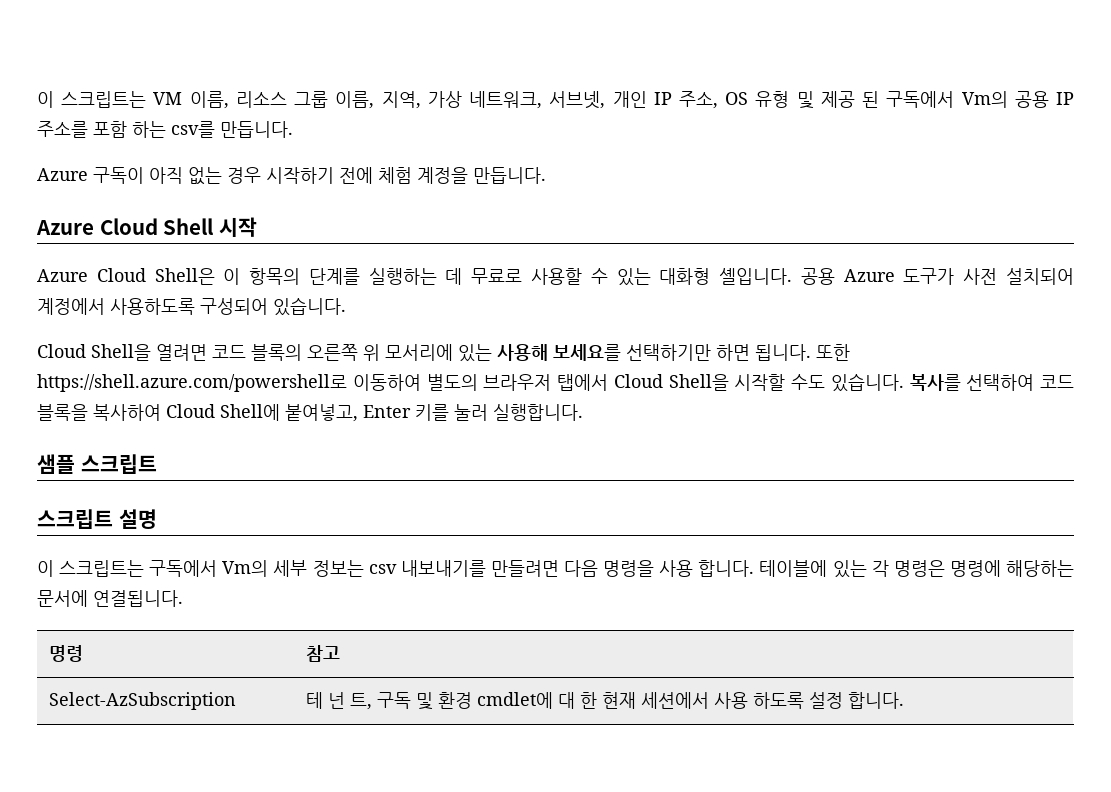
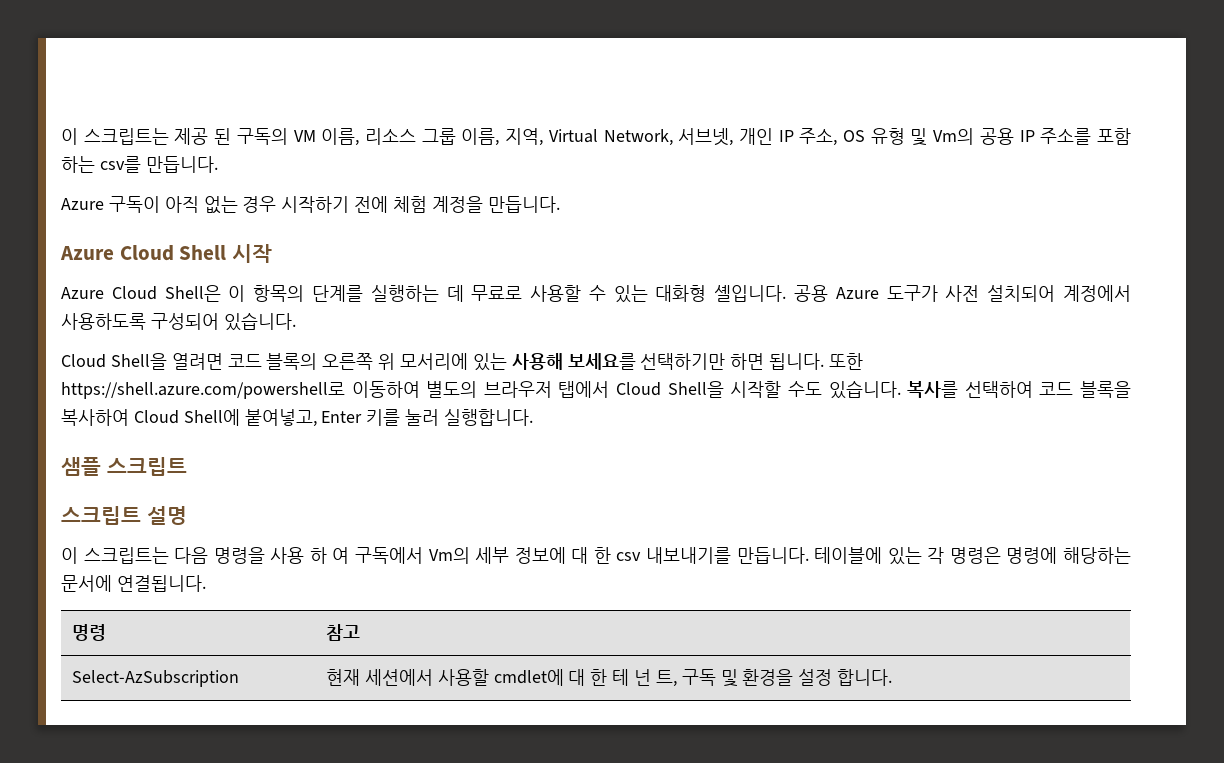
[37,91,147,108] 이 스크립트는 -> [61,128,288,145] 이 스크립트는 제공 된 구독의
[427,91,543,109] 가상 네트워크, -> [548,129,673,146] Virtual Network,
[820,91,955,108] 제공 된 구독에서 -> (928, 137) none
[149,560,755,577] 구독에서 Vm의 세부 정보는 csv 내보내기를 만들려면 다음 명령을 사용 합니다. -> [174,547,809,564] 다음 명령을 사용 하 여 구독에서 Vm의 세부 정보에 대 한 csv 내보내기를 만듭니다.
(237, 701) none -> [325,669,608,686] 현재 세션에서 사용할 cmdlet에 대 한
[438,692,805,709] 환경 cmdlet에 대 한 현재 세션에서 사용 하도록 -> [742,669,794,686] 환경을

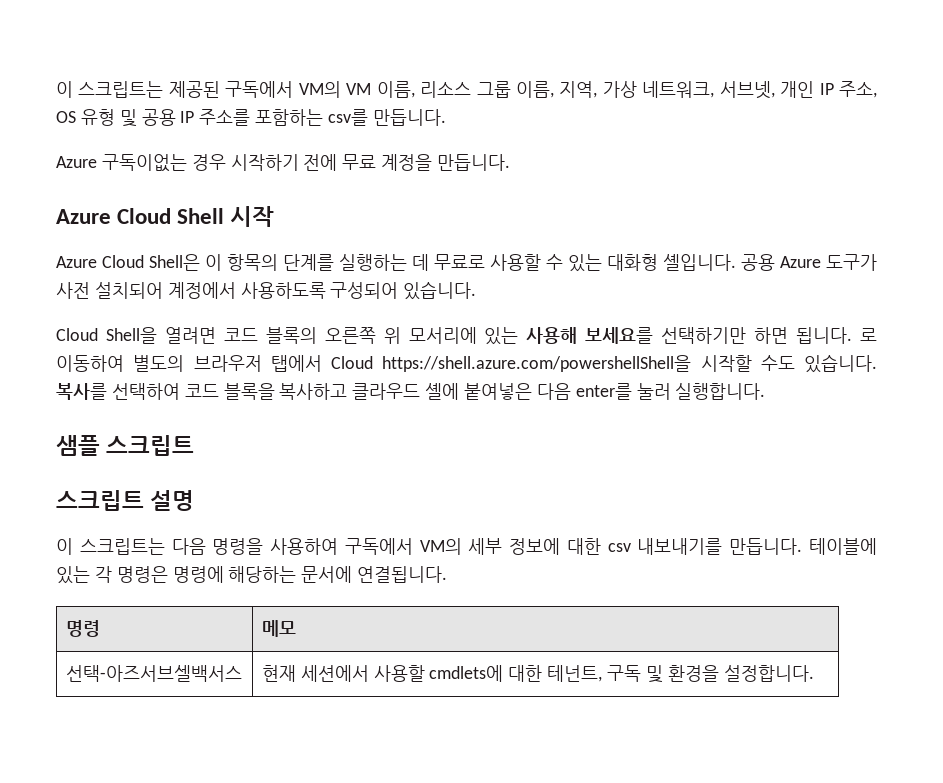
[61,128,288,145] 이 스크립트는 제공 된 구독의 -> [56,81,341,98] 이 스크립트는 제공된 구독에서 VM의
[548,129,673,146] Virtual Network, -> [602,81,715,98] 가상 네트워크,
[933,128,975,145] Vm의 -> (137, 118) none
[1097,128,1132,145] [61,156,95,173] 포함 하는 -> [255,109,324,126] 포함하는
[108,196,238,214] 구독이 아직 없는 -> [101,154,187,172] 구독이없는
[393,196,428,213] 체험 -> [342,154,377,170] 무료
[829,353,864,370] [61,382,345,399] 또한 https://shell.azure.com/powershell로 -> [860,328,878,341] 로
[667,381,724,398] Shell을 -> [382,355,692,372] https://shell.azure.com/powershellShell을
[61,409,401,427] 복사하여 Cloud Shell에 붙여넣고, Enter 키를 -> [279,383,632,400] 복사하고 클라우드 셸에 붙여넣은 다음 enter를
[270,547,611,564] 사용 하 여 구독에서 Vm의 세부 정보에 대 한 -> [270,538,601,555] 사용하여 구독에서 VM의 세부 정보에 대한
[325,624,360,641] [71,670,239,687] 참고 // Select-AzSubscription -> [261,620,296,637] [65,665,242,682] 메모 // 선택-아즈서브셀백서스
[493,669,677,687] cmdlet에 대 한 테 넌 트, -> [429,665,603,682] cmdlets에 대한 테넌트,
[798,669,893,686] 설정 합니다. -> [723,665,814,682] 설정합니다.

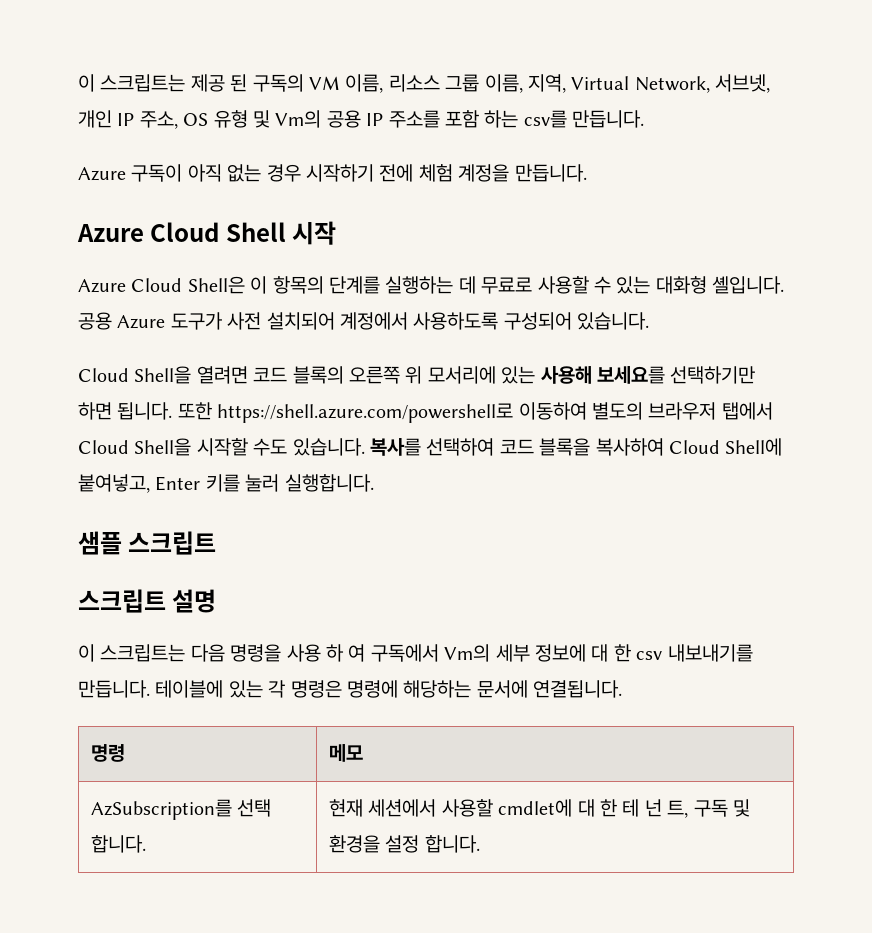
[56,81,341,98] 이 스크립트는 제공된 구독에서 VM의 -> [78,74,304,92] 이 스크립트는 제공 된 구독의
[602,81,715,98] 가상 네트워크, -> [571,76,710,93] Virtual Network,
(137, 118) none -> [275,110,322,128] Vm의
[255,109,324,126] 포함하는 -> [444,110,519,128] 포함 하는
[101,154,187,172] 구독이없는 -> [131,164,262,182] 구독이 아직 없는
[342,154,377,170] 무료 -> [418,164,453,182] 체험
[860,328,878,341] 로 -> [177,402,514,423] 또한 https://shell.azure.com/powershell로
[382,355,692,372] https://shell.azure.com/powershellShell을 -> [134,438,192,456] Shell을
[279,383,632,400] 복사하고 클라우드 셸에 붙여넣은 다음 enter를 -> [595,438,783,456] [78,474,240,493] 복사하여 Cloud Shell에 붙여넣고, Enter 키를
[270,538,601,555] 사용하여 구독에서 VM의 세부 정보에 대한 -> [286,644,631,662] 사용 하 여 구독에서 Vm의 세부 정보에 대 한
[65,665,242,682] 선택-아즈서브셀백서스 -> [90,799,272,820] [90,835,146,853] AzSubscription를 선택 합니다.
[429,665,603,682] cmdlets에 대한 테넌트, -> [498,799,689,818] cmdlet에 대 한 테 넌 트,
[723,665,814,682] 설정합니다. -> [385,835,480,853] 설정 합니다.

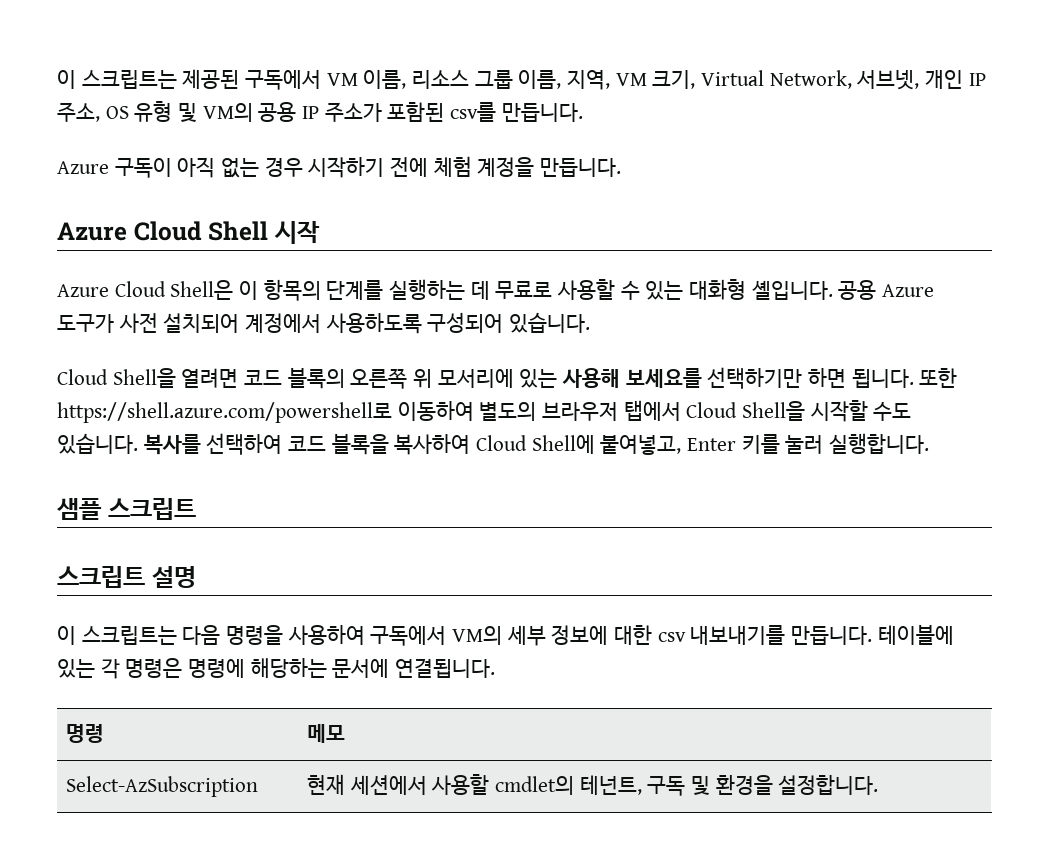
[78,74,304,92] 이 스크립트는 제공 된 구독의 -> [57,69,322,90] 이 스크립트는 제공된 구독에서
(566, 83) none -> [615,70,696,89] VM 크기,
[275,110,322,128] Vm의 -> [202,103,253,122] VM의
[388,110,519,128] 주소를 포함 하는 -> [324,102,445,122] 주소가 포함된
[286,644,631,662] 사용 하 여 구독에서 Vm의 세부 정보에 대 한 -> [287,625,653,646] 사용하여 구독에서 VM의 세부 정보에 대한
[90,799,272,820] [90,835,146,853] AzSubscription를 선택 합니다. -> [65,776,258,797] Select-AzSubscription
[498,799,689,818] cmdlet에 대 한 테 넌 트, -> [494,775,642,795] cmdlet의 테넌트,
[385,835,480,853] 설정 합니다. -> [778,774,879,795] 설정합니다.

